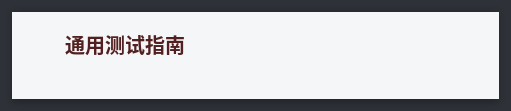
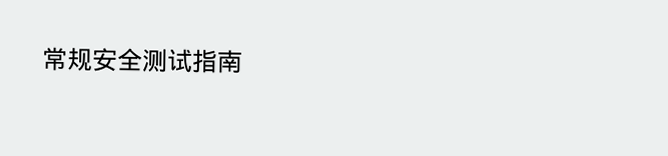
[65,35,105,56] 通用 -> [42,46,143,72] 常规安全

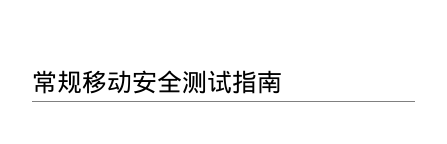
(93, 59) none -> [82,70,132,94] 移动

